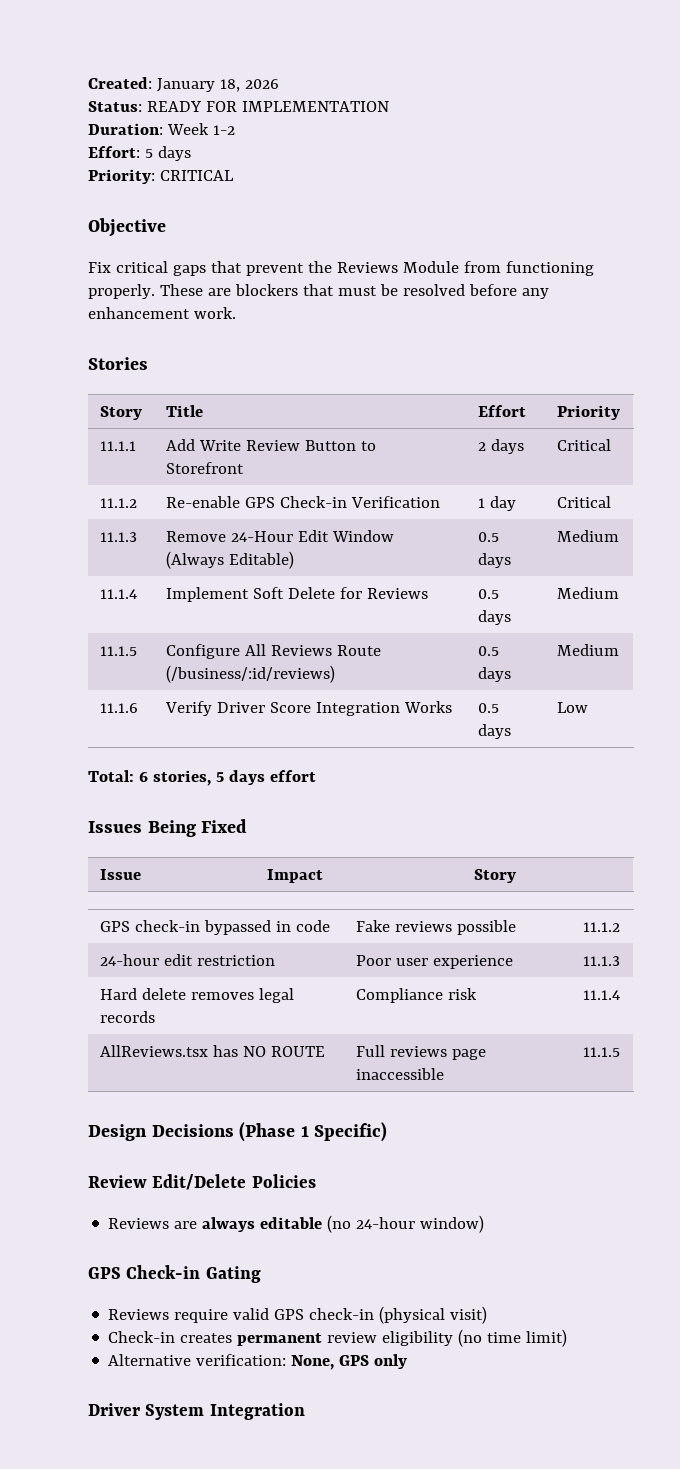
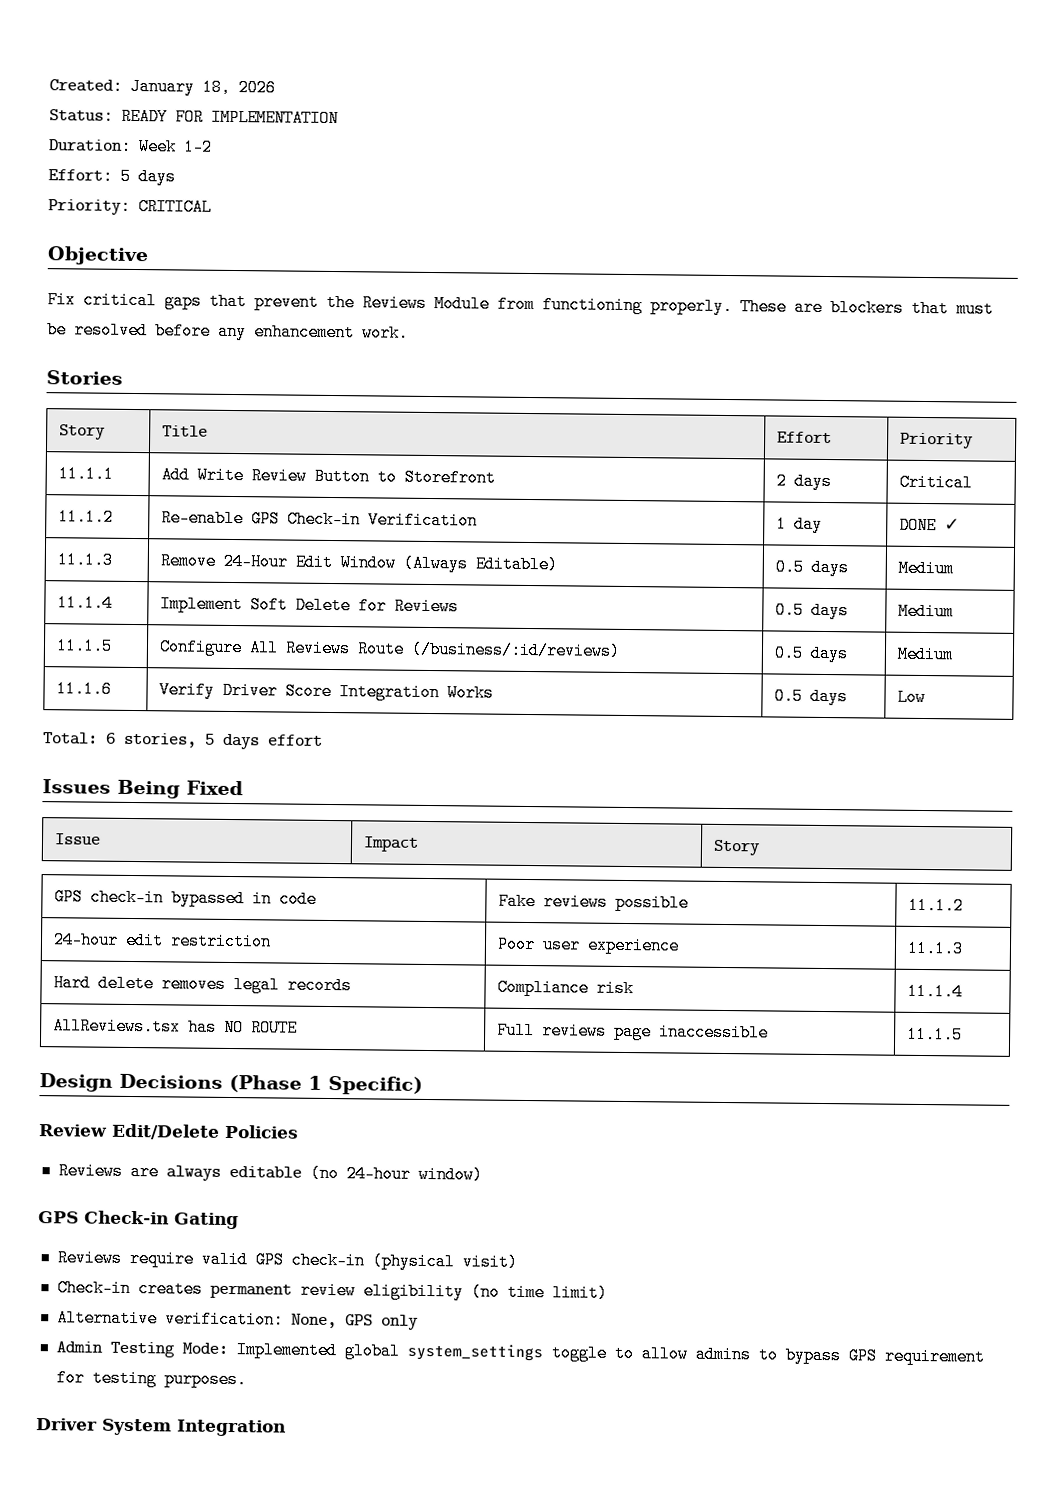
[556,496,611,508] Critical -> [898,516,960,535] DONE ✓
(408, 1361) none -> [55,1341,985,1366] [55,1369,247,1389] // Admin Testing Mode: Implemented global system_settings toggle to allow admins to bypass GPS requirement for testing purposes.

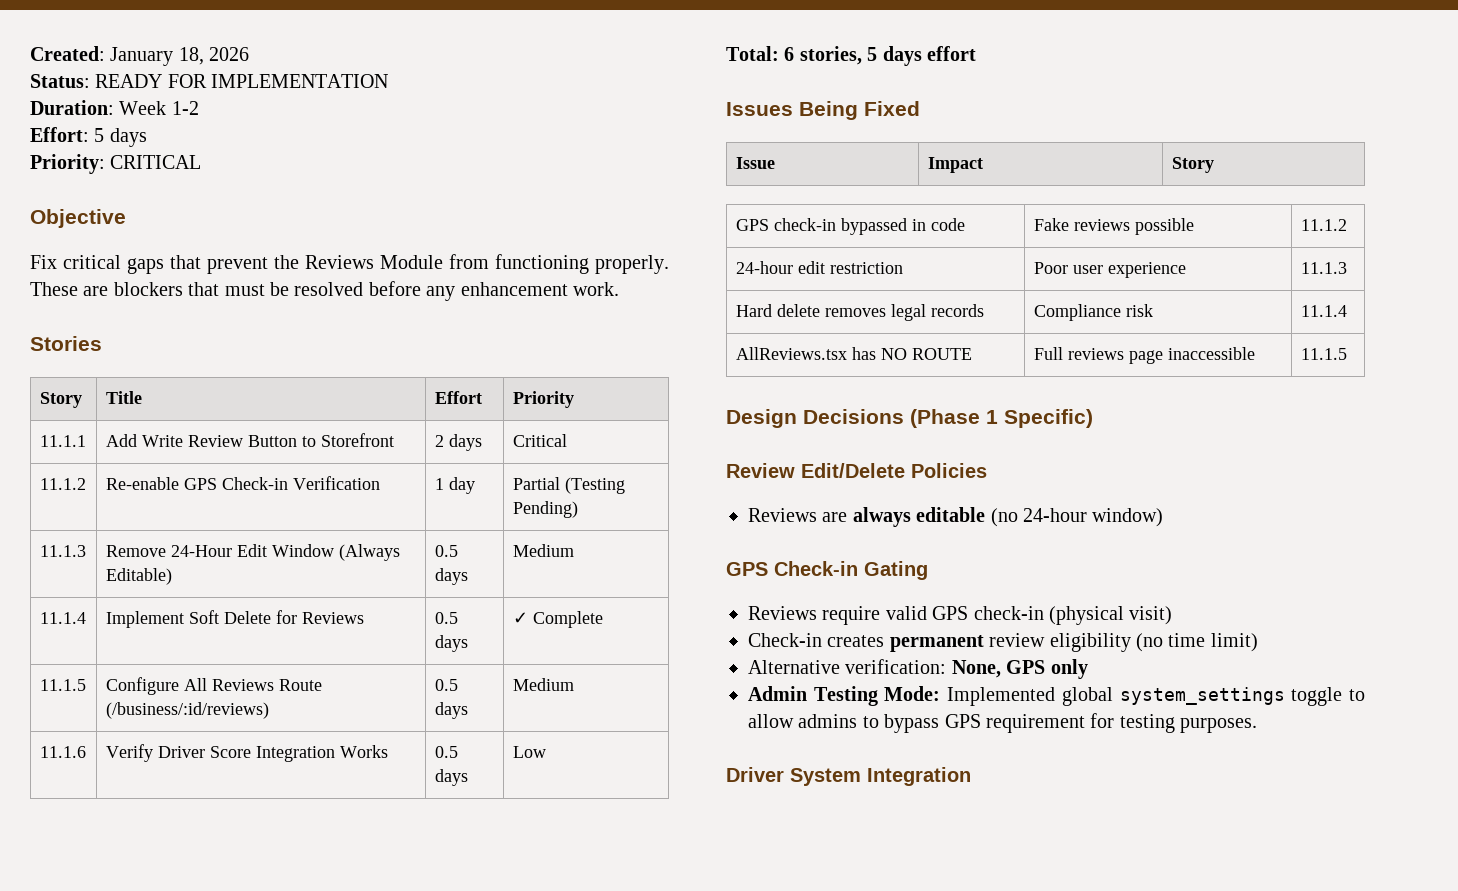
[898,516,960,535] DONE ✓ -> [512,477,625,494] [512,501,578,518] Partial (Testing Pending)
[897,602,954,621] Medium -> [512,611,603,628] ✓ Complete

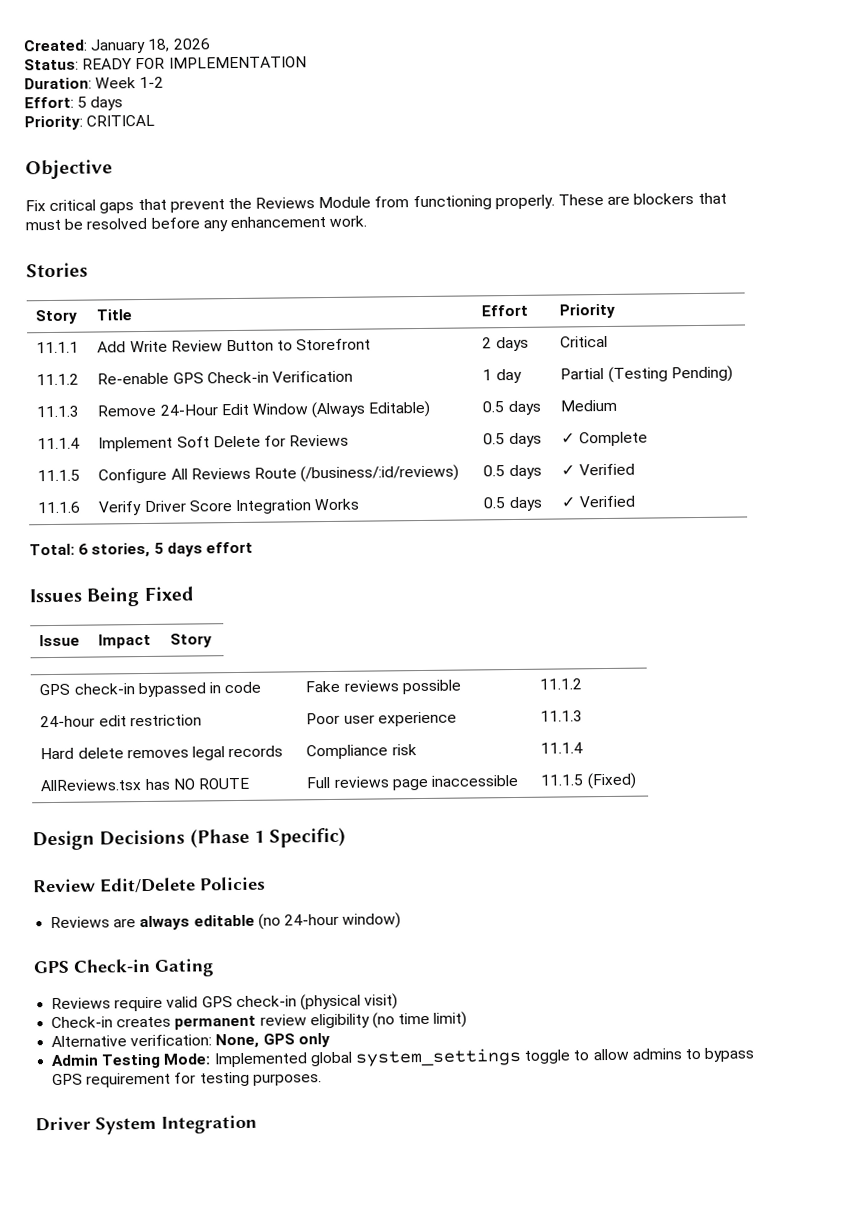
[512,678,574,691] Medium -> [561,463,635,476] ✓ Verified
[512,746,546,758] Low -> [561,495,635,508] ✓ Verified
(1347, 354) none -> [586,772,637,790] (Fixed)

